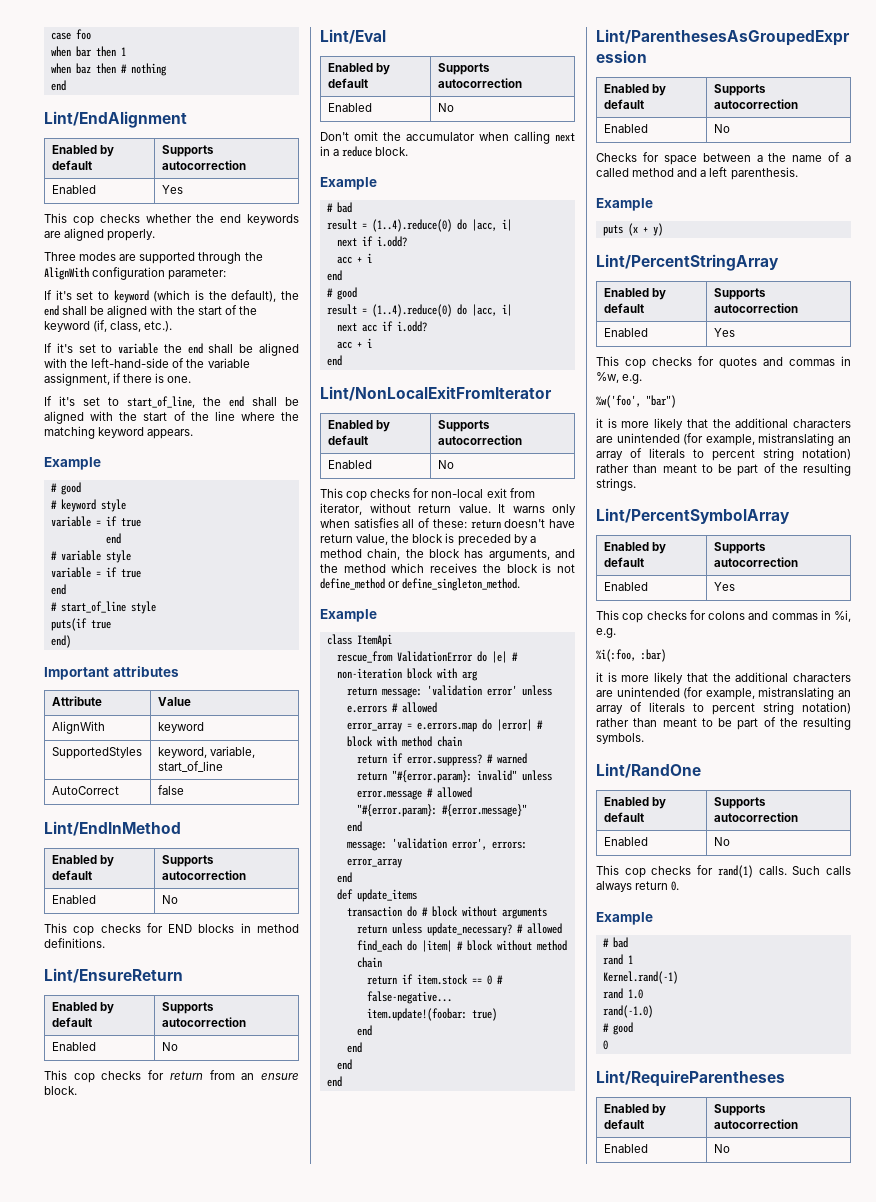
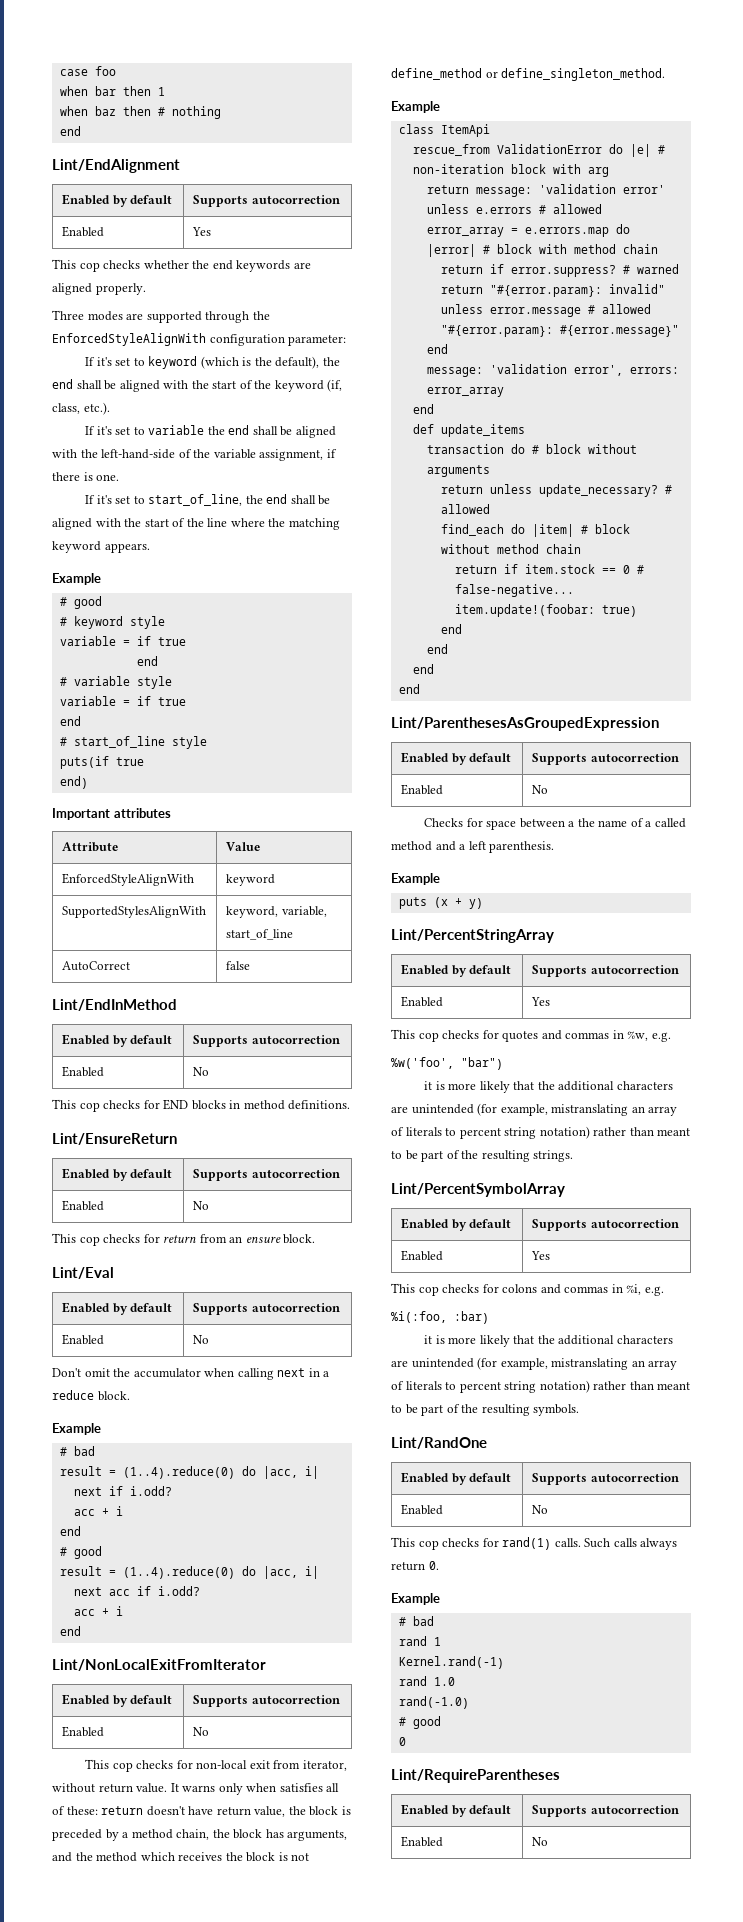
[44,267,89,280] AlignWith -> [52,333,206,346] EnforcedStyleAlignWith
[51,721,105,734] AlignWith -> [61,873,194,886] EnforcedStyleAlignWith
[51,747,142,759] SupportedStyles -> [61,906,206,918] SupportedStylesAlignWith

